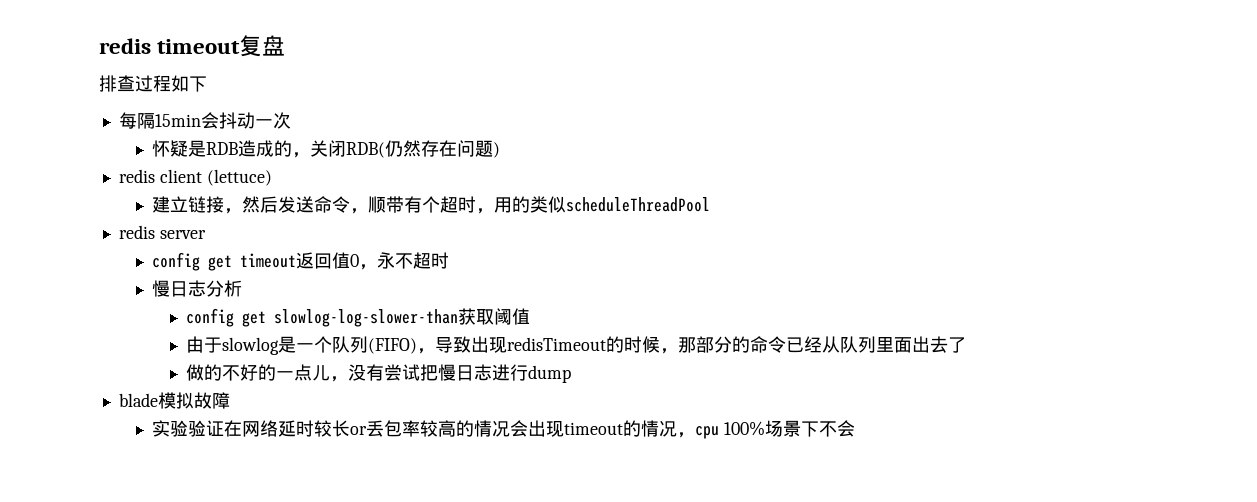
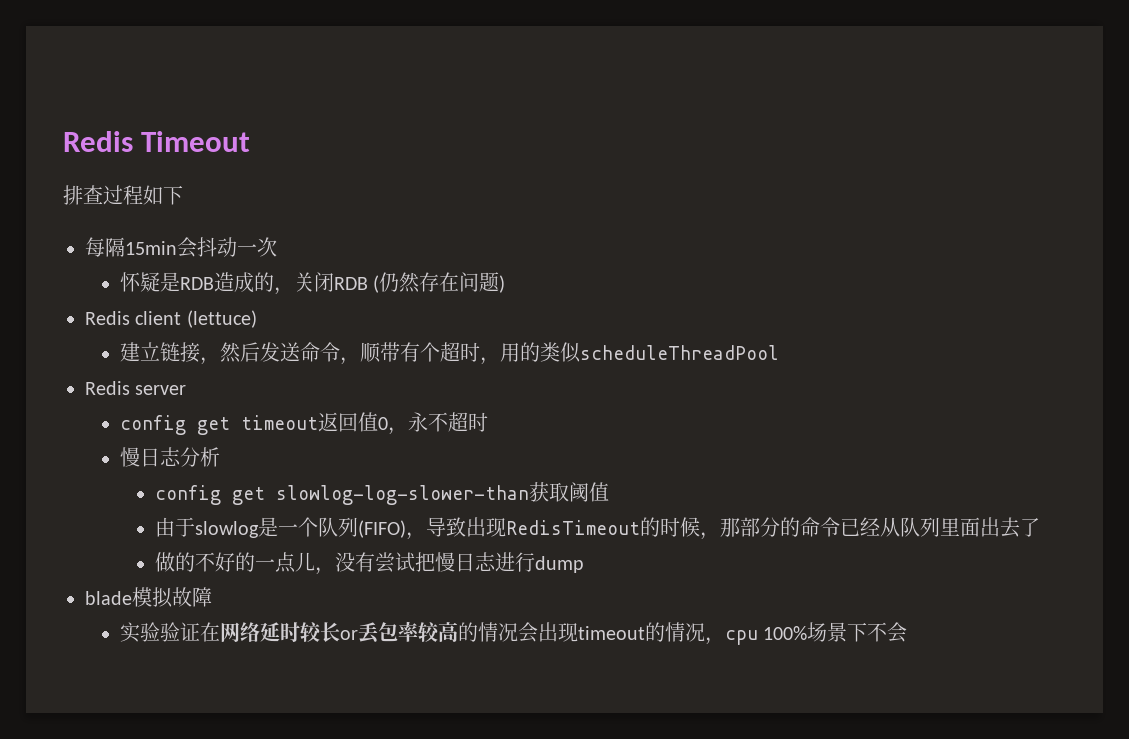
[99,35,286,57] redis timeout复盘 -> [63,131,251,152] Redis Timeout
[346,142,386,158] RDB( -> [334,275,380,293] RDB (
[118,169,155,183] redis -> [85,311,130,325] Redis
[118,225,155,239] redis -> [85,381,130,395] Redis
[506,337,606,351] redisTimeout -> [506,520,641,535] RedisTimeout

